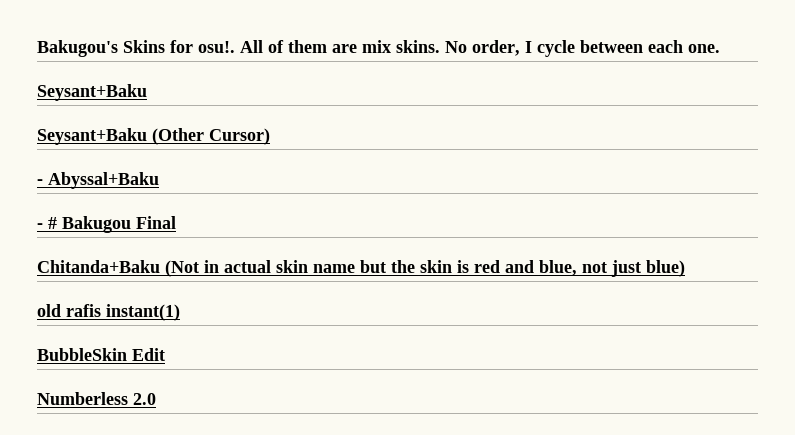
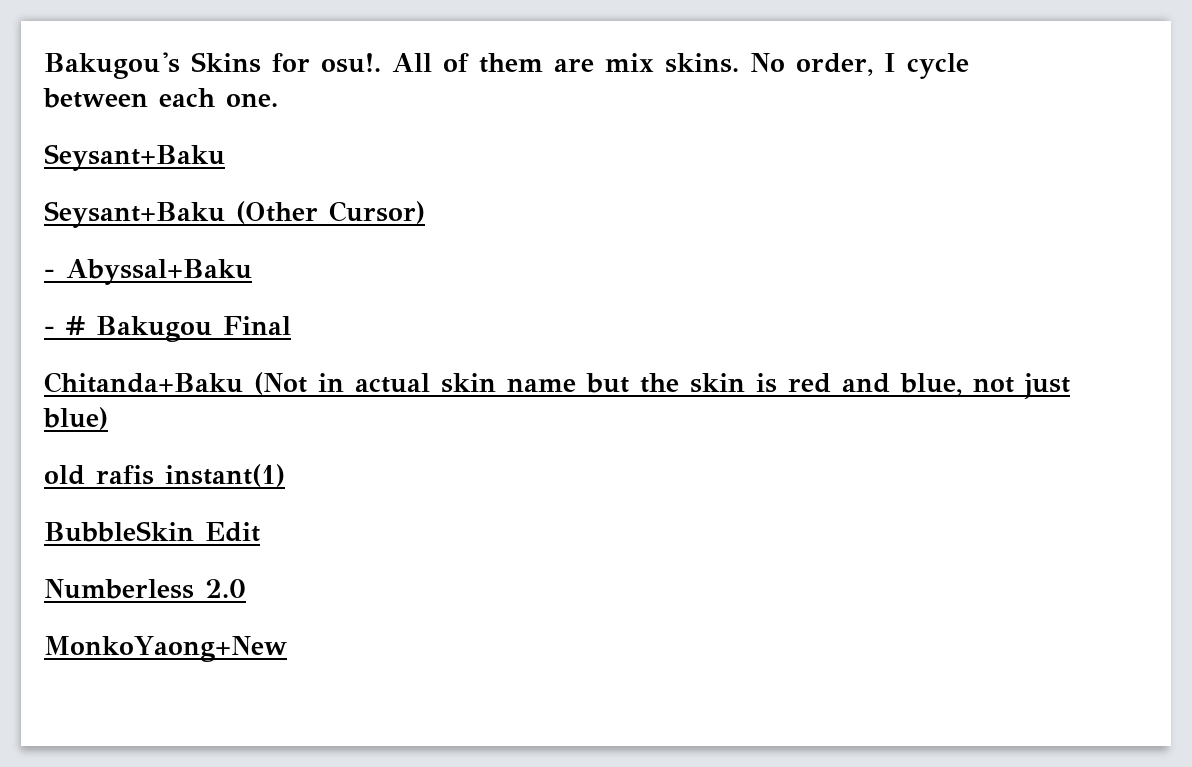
(156, 399) none -> [44,636,287,662] // MonkoYaong+New

